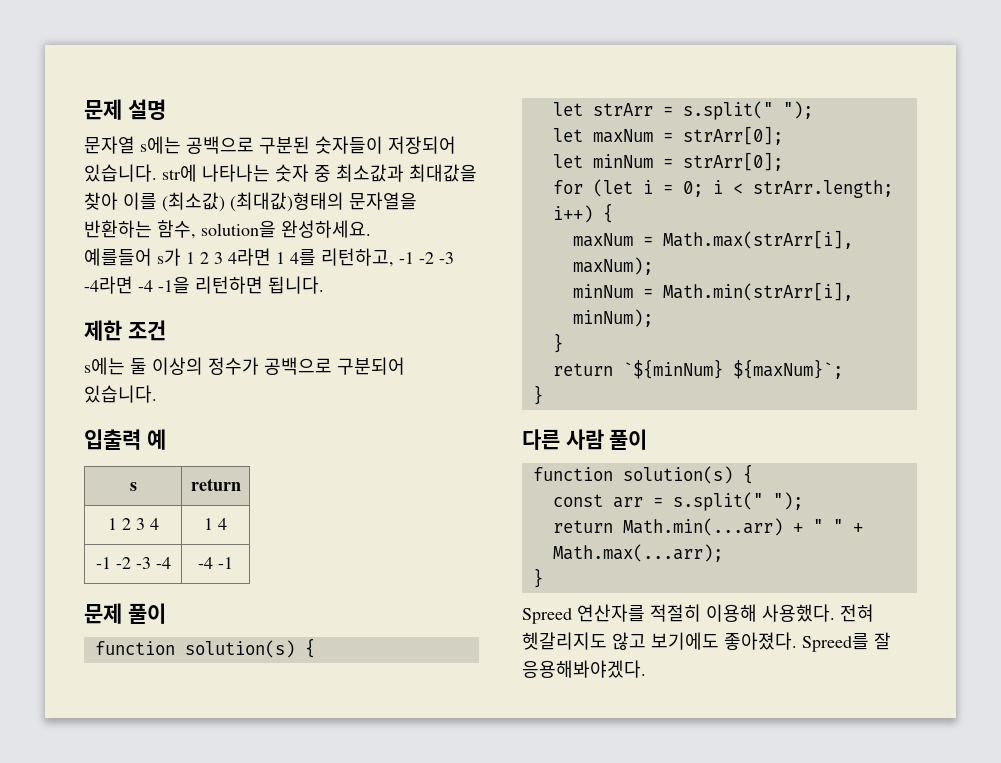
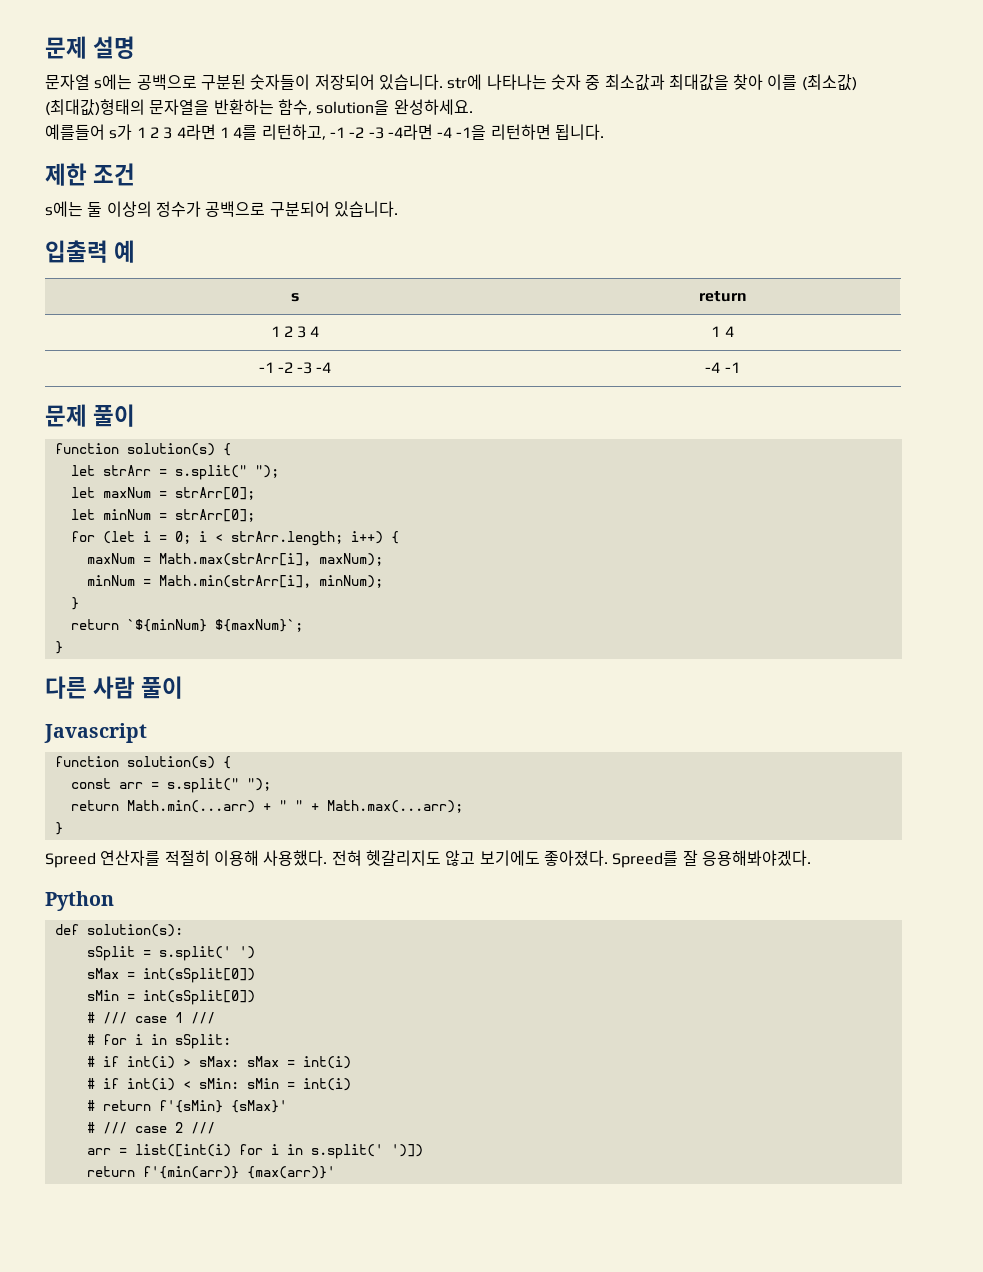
(648, 439) none -> [44,723,147,743] // Javascript
(646, 669) none -> [45,891,114,911] [54,924,183,937] [86,946,255,961] [86,968,255,983] [86,990,255,1005] [86,1012,215,1024] [86,1034,231,1049] [86,1056,351,1069] [86,1078,351,1091] [86,1100,287,1113] [86,1122,215,1134] [86,1144,423,1159] [86,1166,335,1179] // Python // def solution(s): // sSplit = s.split(' ') // sMax = int(sSplit[0]) // sMin = int(sSplit[0]) // # /// case 1 /// // # for i in sSplit: // # if int(i) > sMax: sMax = int(i) // # if int(i) < sMin: sMin = int(i) // # return f'{sMin} {sMax}' // # /// case 2 /// // arr = list([int(i) for i in s.split(' ')]) // return f'{min(arr)} {max(arr)}'

